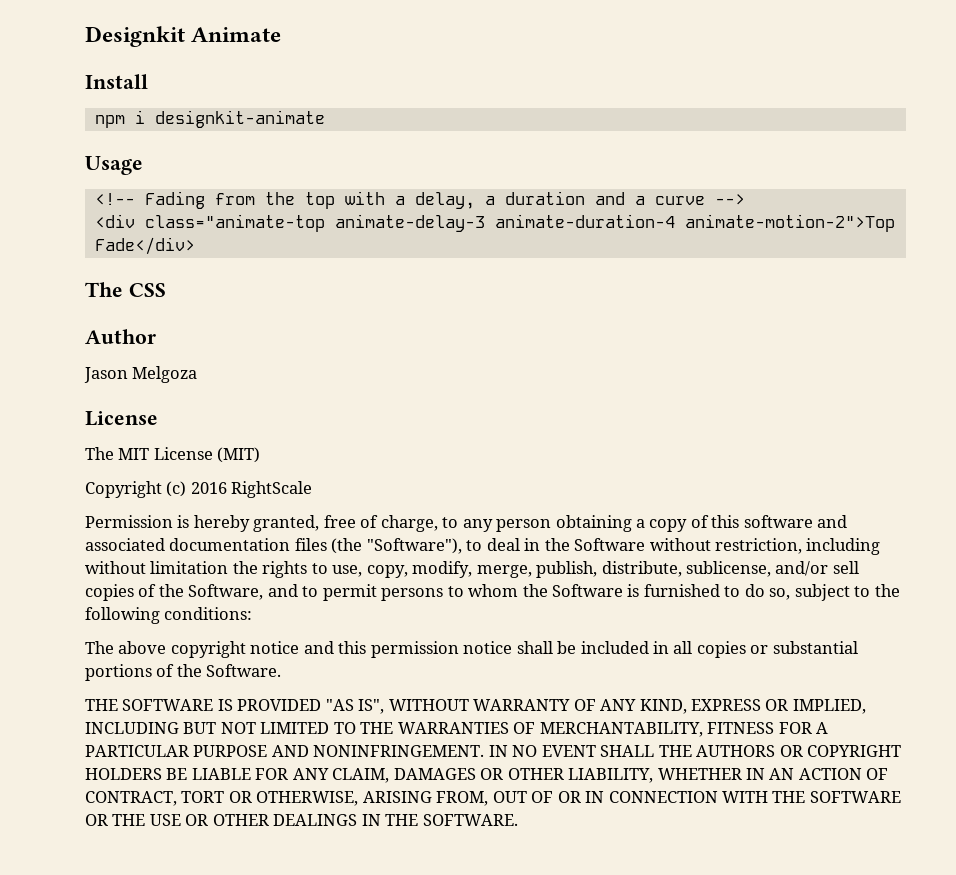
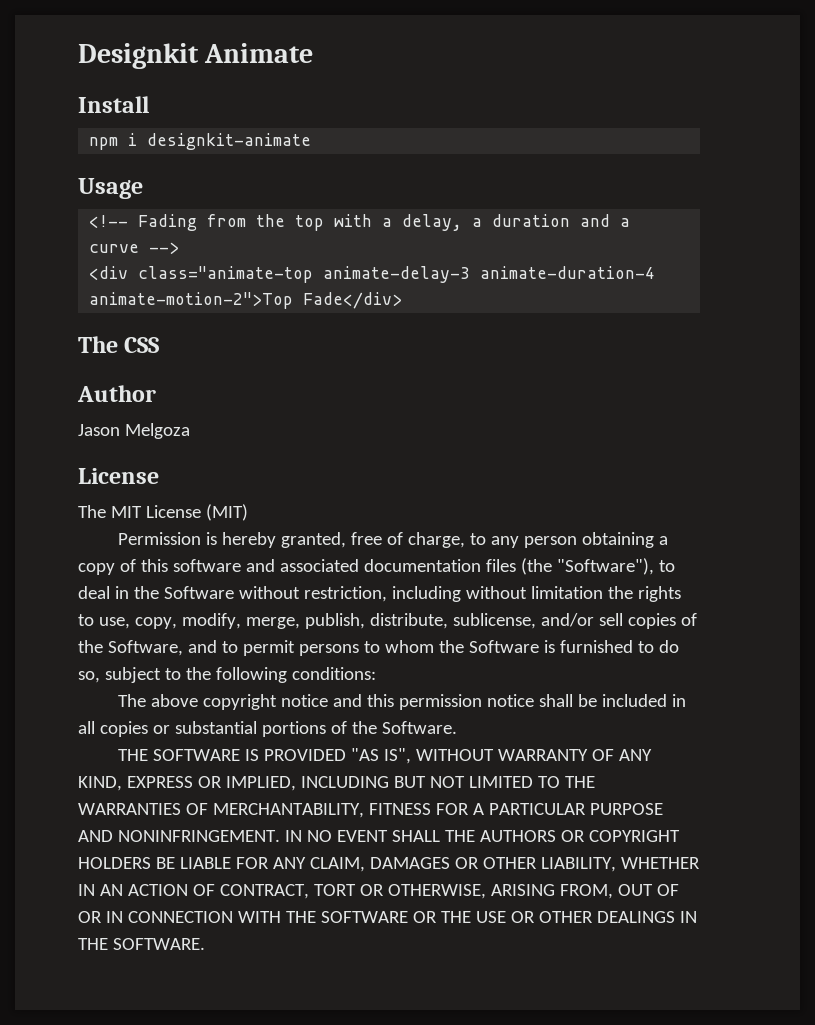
[85,481,313,498] // Copyright (c) 2016 RightScale -> (248, 512) none

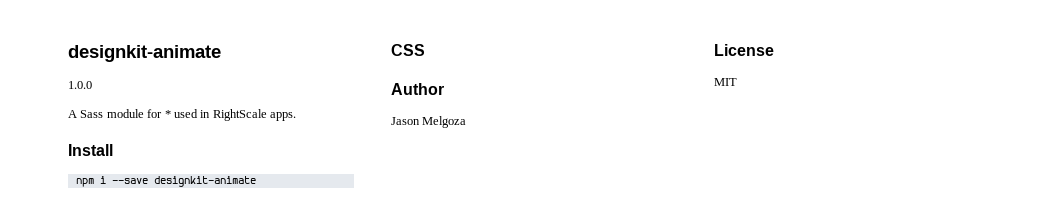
[78,43,314,69] Designkit Animate -> [68,45,221,62] [68,81,92,89] [68,109,296,121] designkit-animate // 1.0.0 // A Sass module for * used in RightScale apps.
[147,133,312,150] [78,178,143,199] [89,214,631,231] [89,242,180,254] [89,266,656,283] [89,292,403,309] [78,336,118,353] designkit-animate // Usage // <!-- Fading from the top with a delay, a duration and a curve --> // <div class="animate-top animate-delay-3 animate-duration-4 animate-motion-2">Top Fade</div> // The -> [111,176,256,187] --save designkit-animate //
[78,504,248,521] [118,532,669,548] [78,558,675,575] [78,586,681,602] [78,613,697,629] [78,640,679,656] [78,667,376,683] [118,694,687,710] [78,721,457,737] [118,748,653,764] [78,776,595,791] [78,803,663,818] [78,830,680,842] [78,857,700,872] [78,884,679,899] [78,911,697,923] [78,938,205,950] The MIT License (MIT) // Permission is hereby granted, free of charge, to any person obtaining a copy of this software and associated documentation files (the "Software"), to deal in the Software without restriction, including without limitation the rights to use, copy, modify, merge, publish, distribute, sublicense, and/or sell copies of the Software, and to permit persons to whom the Software is furnished to do so, subject to the following conditions: // The above copyright notice and this permission notice shall be included in all copies or substantial portions of the Software. // THE SOFTWARE IS PROVIDED "AS IS", WITHOUT WARRANTY OF ANY KIND, EXPRESS OR IMPLIED, INCLUDING BUT NOT LIMITED TO THE WARRANTIES OF MERCHANTABILITY, FITNESS FOR A PARTICULAR PURPOSE AND NONINFRINGEMENT. IN NO EVENT SHALL THE AUTHORS OR COPYRIGHT HOLDERS BE LIABLE FOR ANY CLAIM, DAMAGES OR OTHER LIABILITY, WHETHER IN AN ACTION OF CONTRACT, TORT OR OTHERWISE, ARISING FROM, OUT OF OR IN CONNECTION WITH THE SOFTWARE OR THE USE OR OTHER DEALINGS IN THE SOFTWARE. -> [714,78,737,86] MIT

